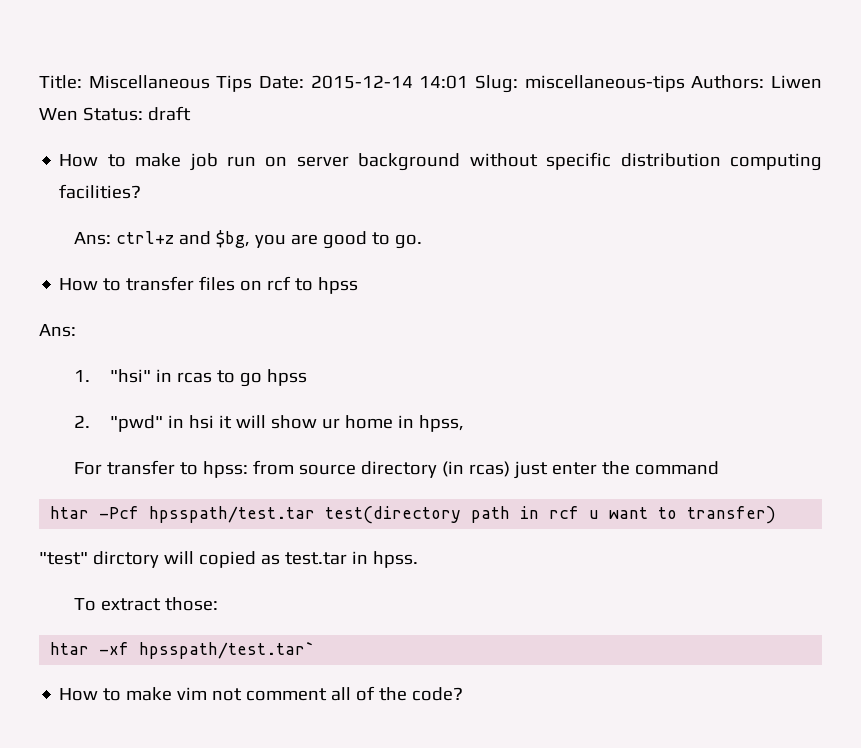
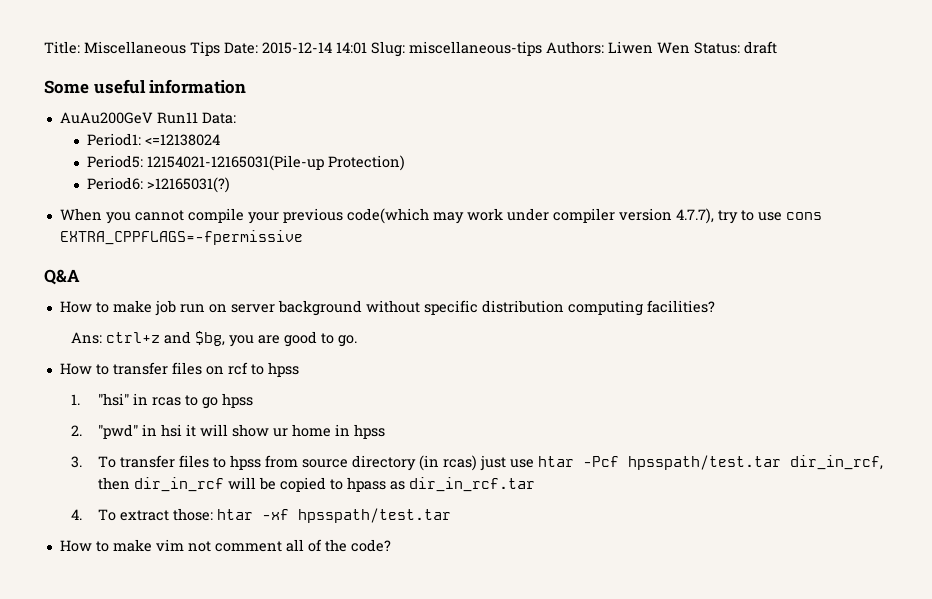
(191, 113) none -> [44,79,247,94] [59,112,236,124] [86,133,220,146] [86,155,405,171] [86,177,230,193] [59,208,822,224] [59,230,303,245] [44,269,80,285] // Some useful information // AuAu200GeV Run11 Data: // Period1: <=12138024 // Period5: 12154021-12165031(Pile-up Protection) // Period6: >12165031(?) // When you cannot compile your previous code(which may work under compiler version 4.7.7), try to use cons EXTRA_CPPFLAGS=-fpermissive // Q&A
[39,324,76,337] // Ans: -> (299, 369) none
[418,415,464,432] [74,460,249,478] hpss, // For transfer to hpss: -> [353,424,385,439] [70,455,261,470] hpss // 3. To transfer files to hpss
[552,461,720,475] [50,506,777,524] [39,551,418,568] enter the command // htar -Pcf hpsspath/test.tar test(directory path in rcf u want to transfer) // "test" dirctory will copied as test.tar in hpss. // -> [509,455,883,470] [97,477,535,492] [70,509,82,520] use htar -Pcf hpsspath/test.tar dir_in_rcf, then dir_in_rcf will be copied to hpass as dir_in_rcf.tar // 4.
(219, 604) // -> (213, 514) none
[139,642,316,659] hpsspath/test.tar` -> [297,508,451,523] hpsspath/test.tar

